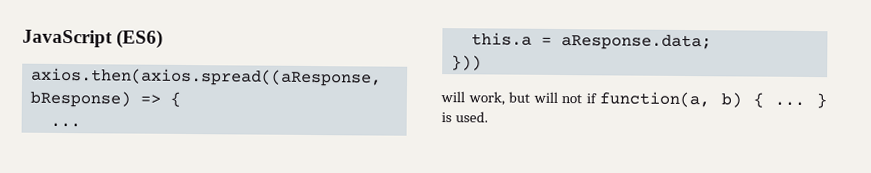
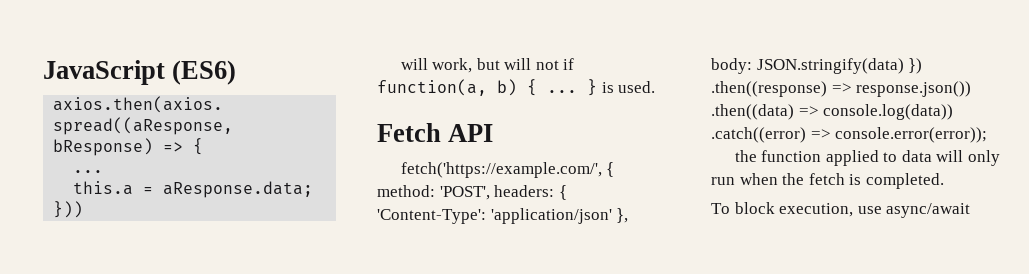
(488, 117) none -> [377,123,494,142] [400,162,615,178] [377,185,567,200] [377,208,629,224] [711,58,923,74] [711,81,972,97] [711,104,954,120] [711,127,988,143] [734,150,1001,166] [711,173,944,189] [711,202,971,218] // Fetch API // fetch('https://example.com/', { method: 'POST', headers: { 'Content-Type': 'application/json' }, body: JSON.stringify(data) }) .then((response) => response.json()) .then((data) => console.log(data)) .catch((error) => console.error(error)); // the function applied to data will only run when the fetch is completed. // To block execution, use async/await

